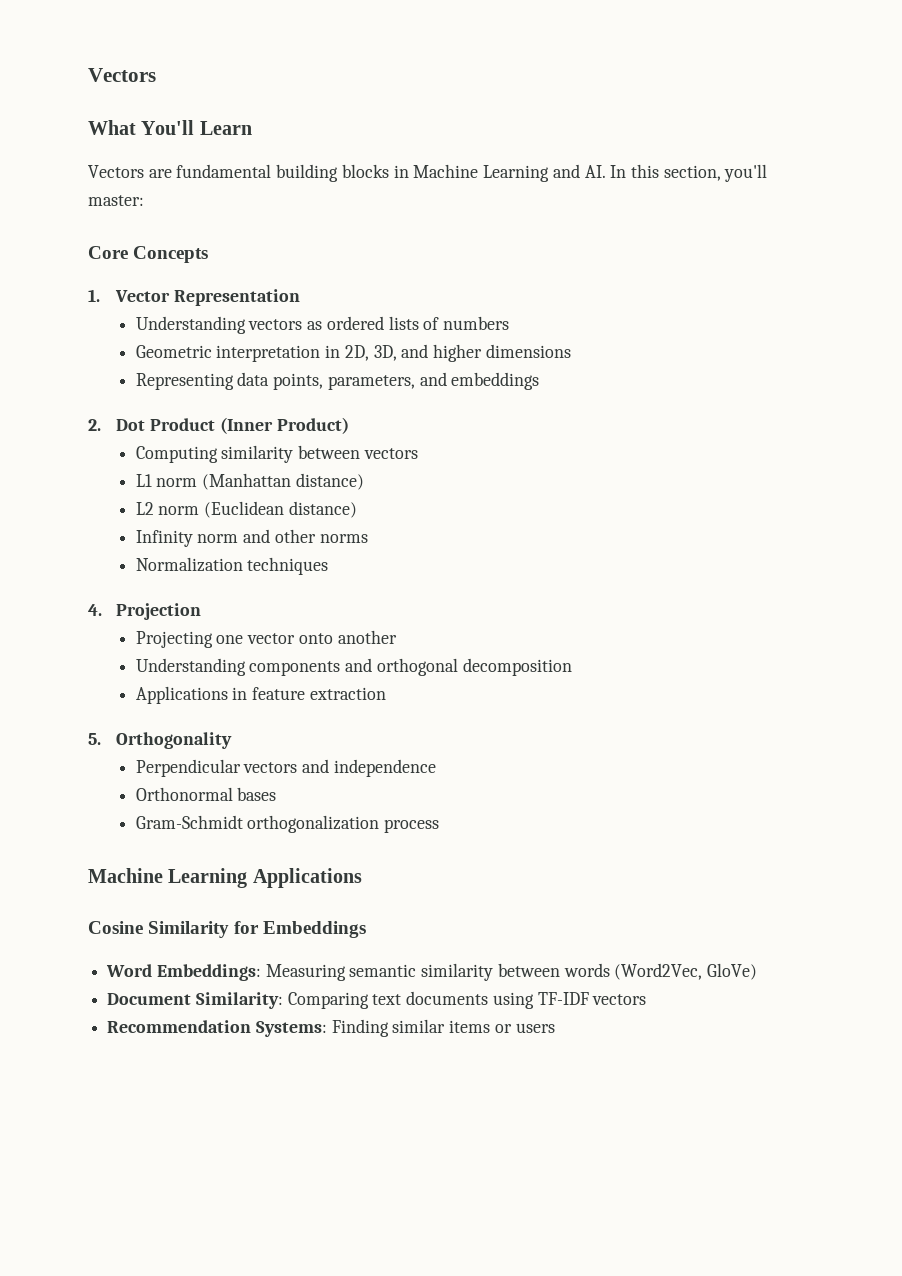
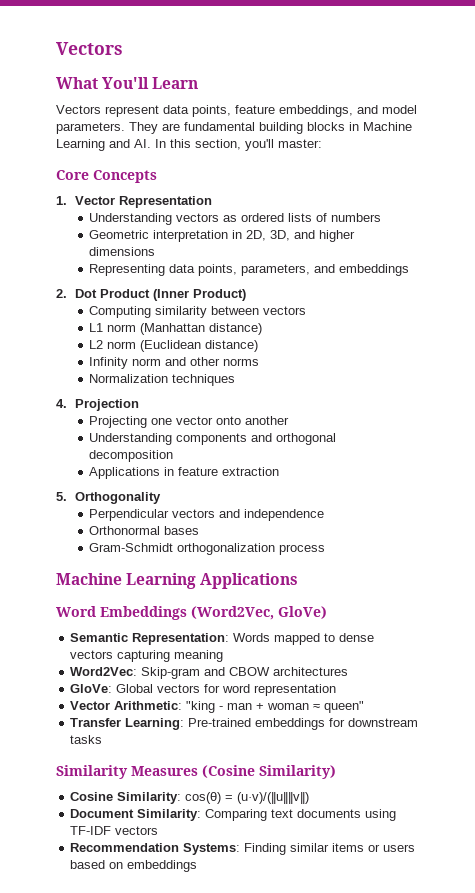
(144, 171) none -> [105,105,417,117] [56,122,158,134] represent data points, feature embeddings, and model parameters. They
[88,921,367,938] [106,963,758,981] Cosine Similarity for Embeddings // Word Embeddings: Measuring semantic similarity between words (Word2Vec, GloVe) -> [56,606,327,620] [70,633,375,645] [70,650,224,662] [70,667,349,679] [70,684,337,696] [70,701,365,713] [70,718,419,730] [70,735,103,744] [56,765,336,779] [70,792,310,804] Word Embeddings (Word2Vec, GloVe) // Semantic Representation: Words mapped to dense vectors capturing meaning // Word2Vec: Skip-gram and CBOW architectures // GloVe: Global vectors for word representation // Vector Arithmetic: "king - man + woman ≈ queen" // Transfer Learning: Pre-trained embeddings for downstream tasks // Similarity Measures (Cosine Similarity) // Cosine Similarity: cos(θ) = (u·v)/(‖u‖‖v‖)
(555, 1028) none -> [70,860,198,872] based on embeddings

